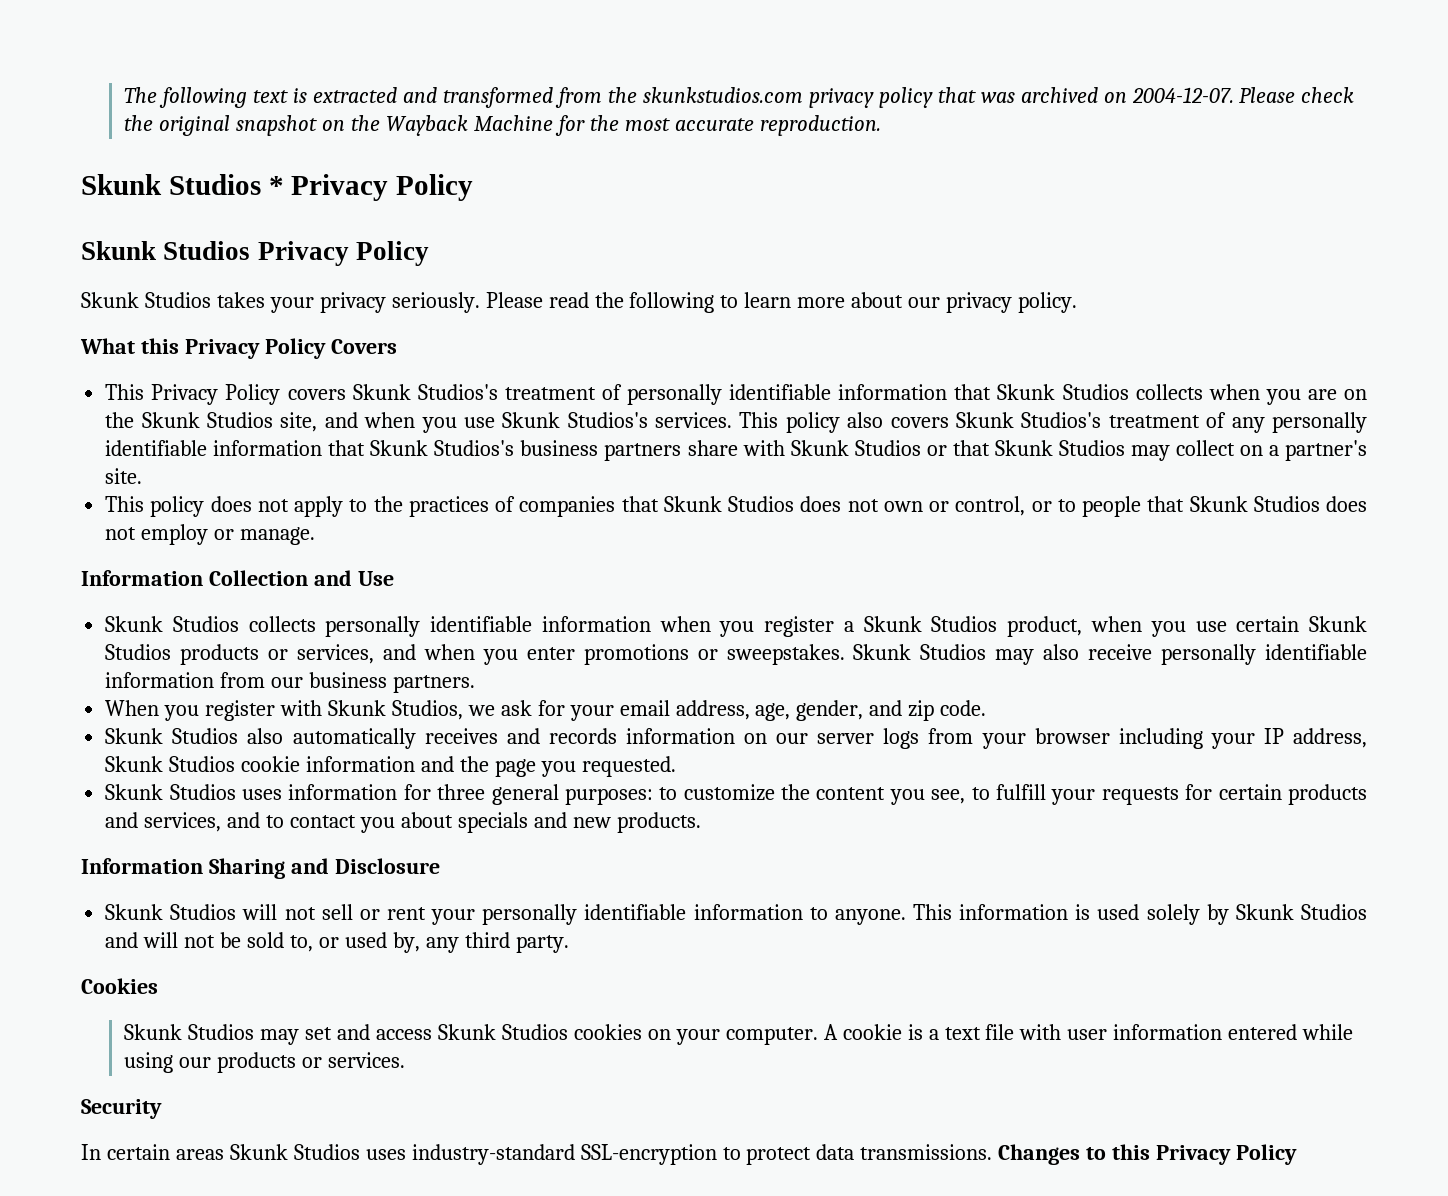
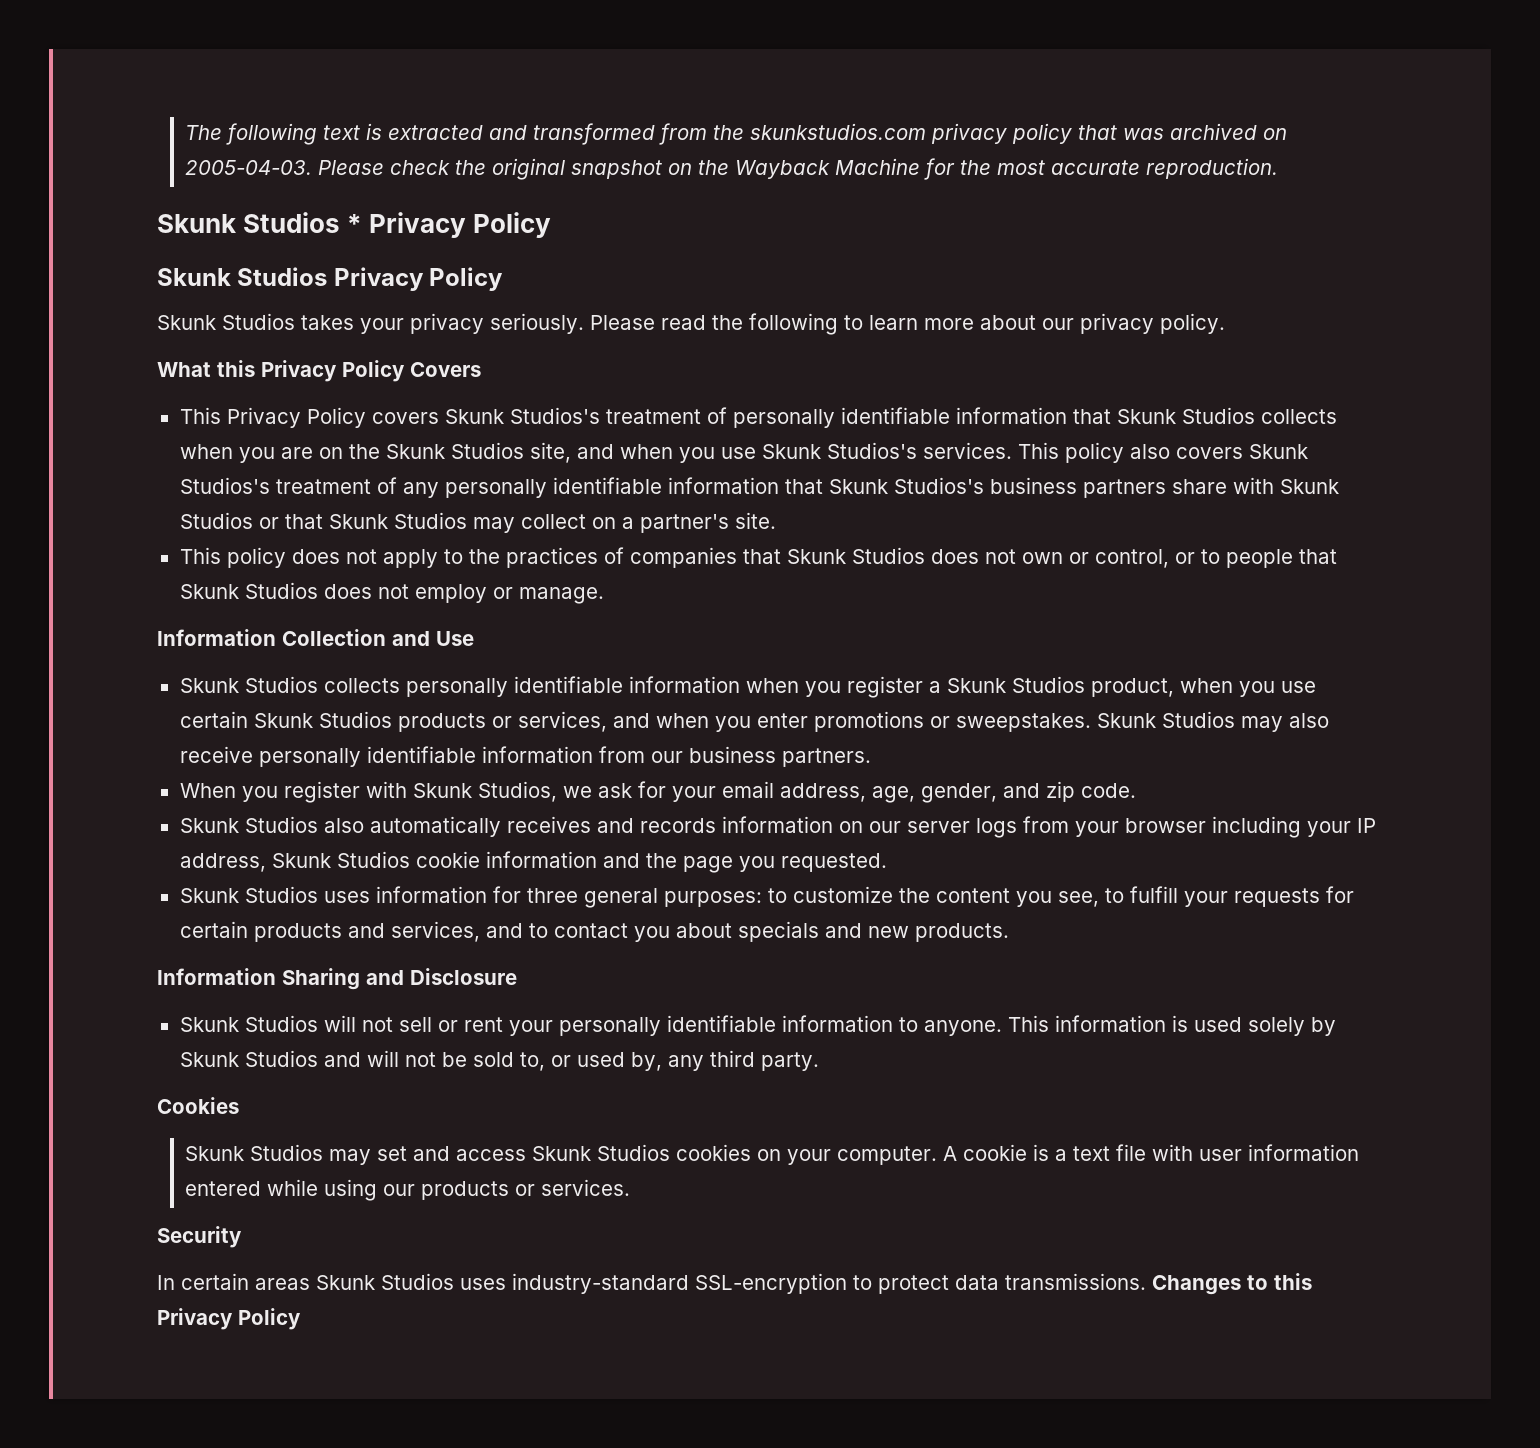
[1131,87,1234,103] 2004-12-07. -> [184,160,312,175] 2005-04-03.

